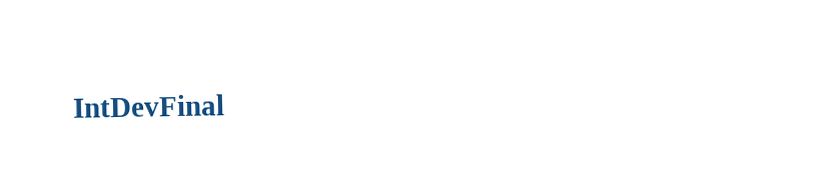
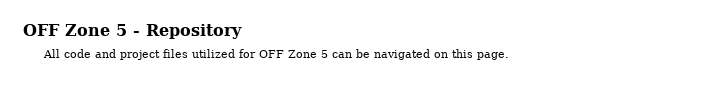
[72,94,225,118] IntDevFinal -> [23,24,242,39] [42,49,509,60] OFF Zone 5 - Repository // All code and project files utilized for OFF Zone 5 can be navigated on this page.

